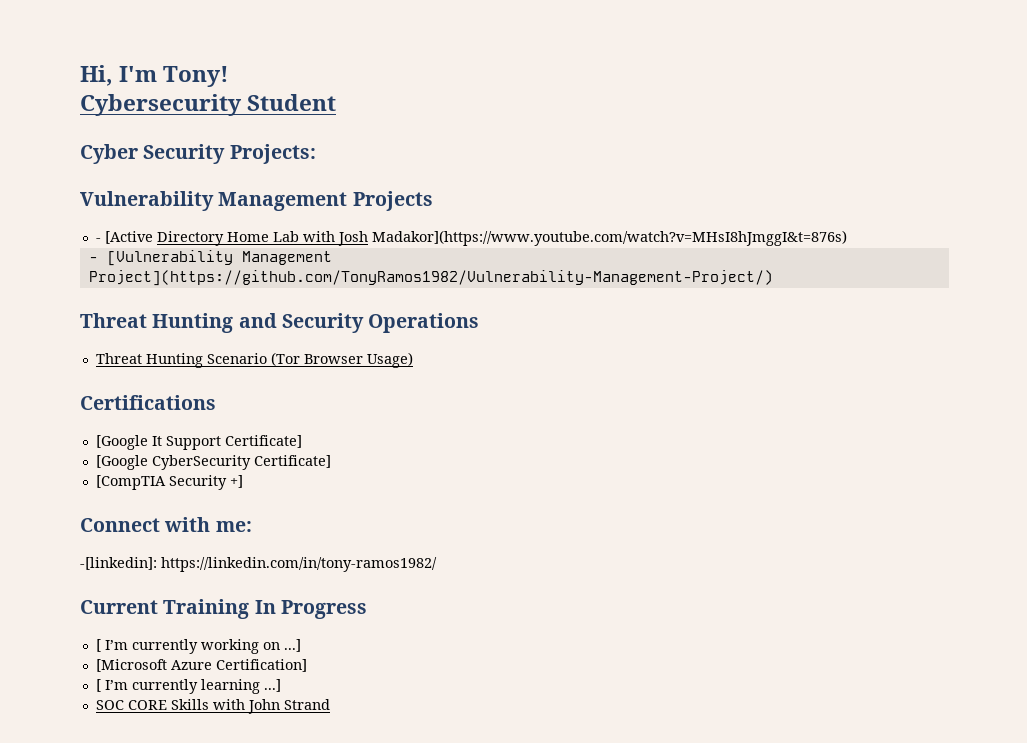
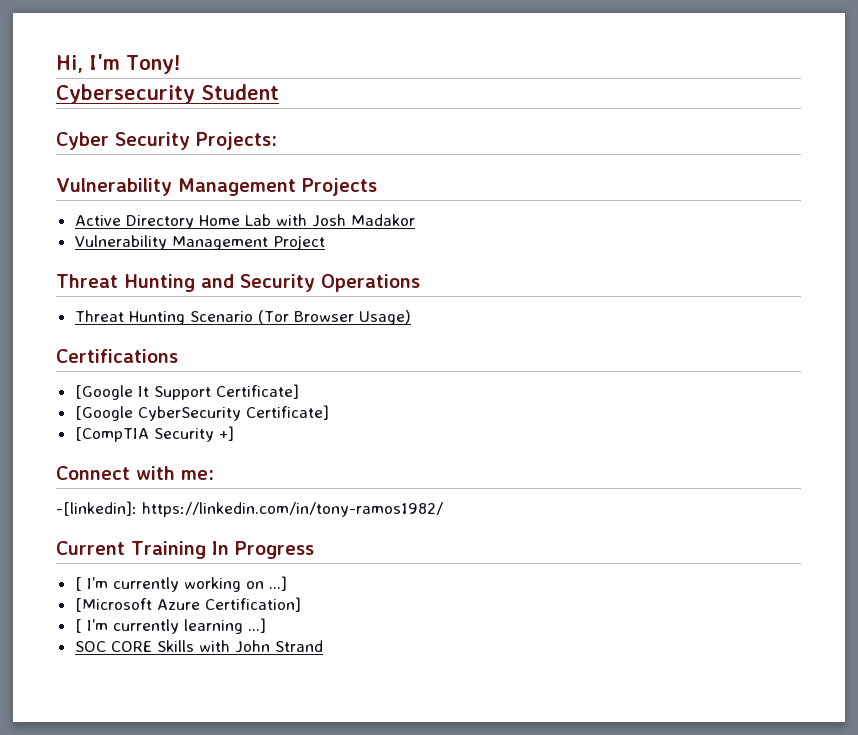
[95,231,153,244] - [Active -> [74,215,121,226] Active
[371,230,847,246] [88,250,332,266] [88,270,773,286] Madakor](https://www.youtube.com/watch?v=MHsI8hJmggI&t=876s) // - [Vulnerability Management Project](https://github.com/TonyRamos1982/Vulnerability-Management-Project/) -> [350,214,415,226] [74,235,325,250] Madakor // Vulnerability Management Project

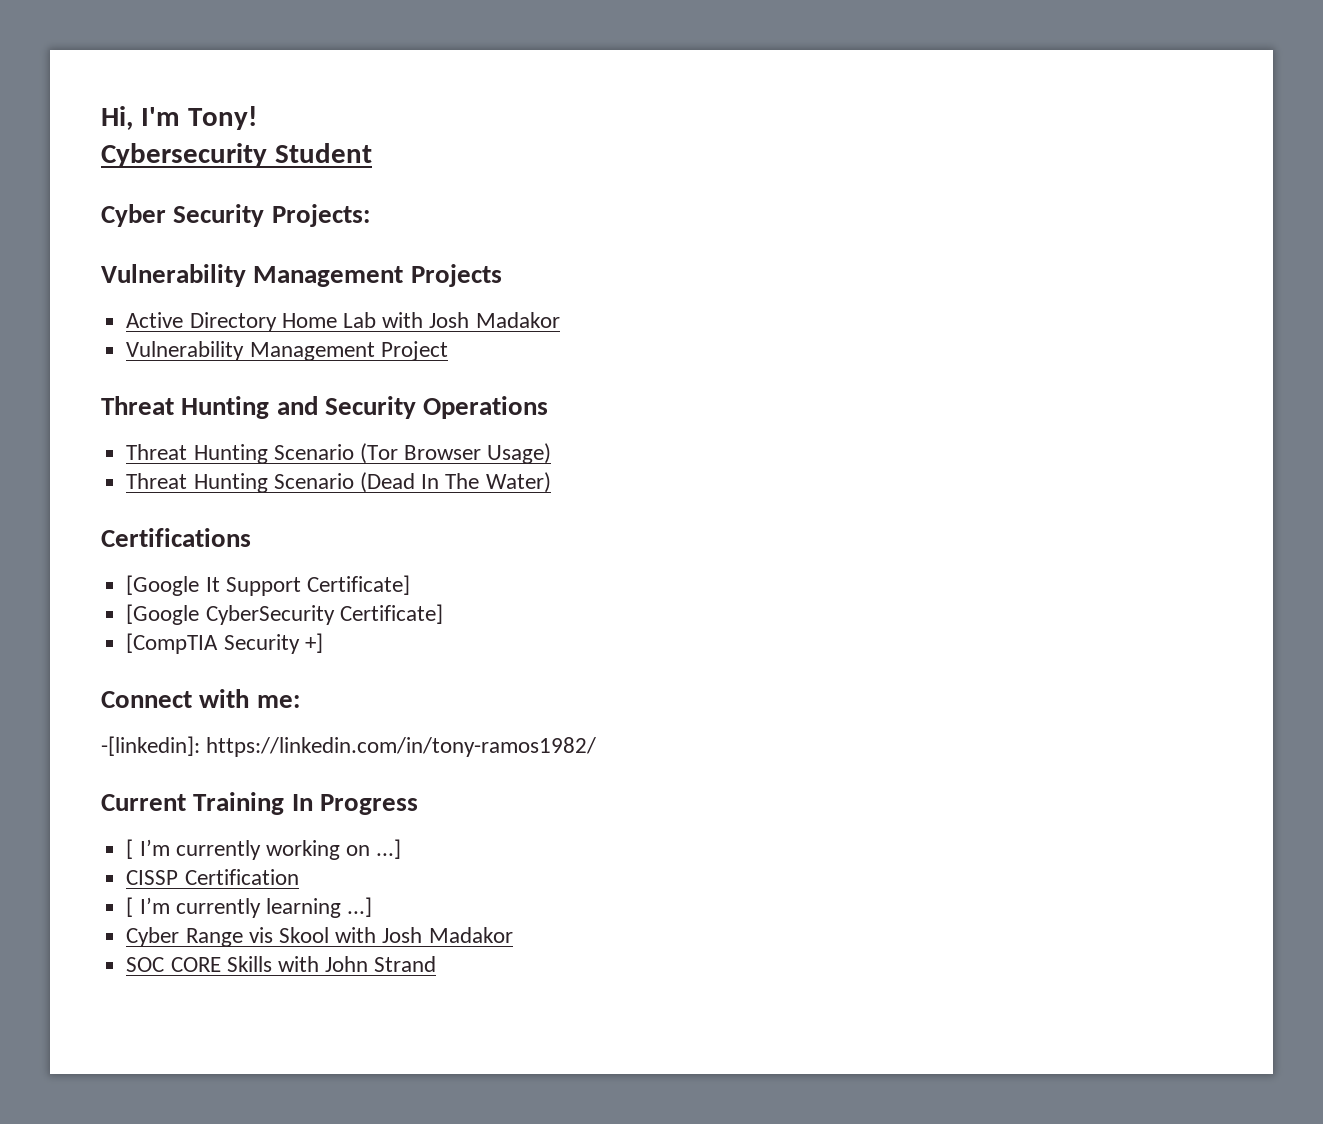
(411, 317) none -> [126,472,551,493] // Threat Hunting Scenario (Dead In The Water)
[74,597,301,612] [Microsoft Azure Certification] -> [126,869,299,885] CISSP Certification
(266, 625) none -> [126,927,513,947] // Cyber Range vis Skool with Josh Madakor

